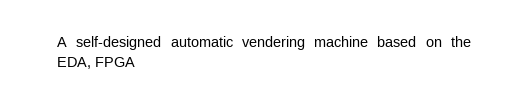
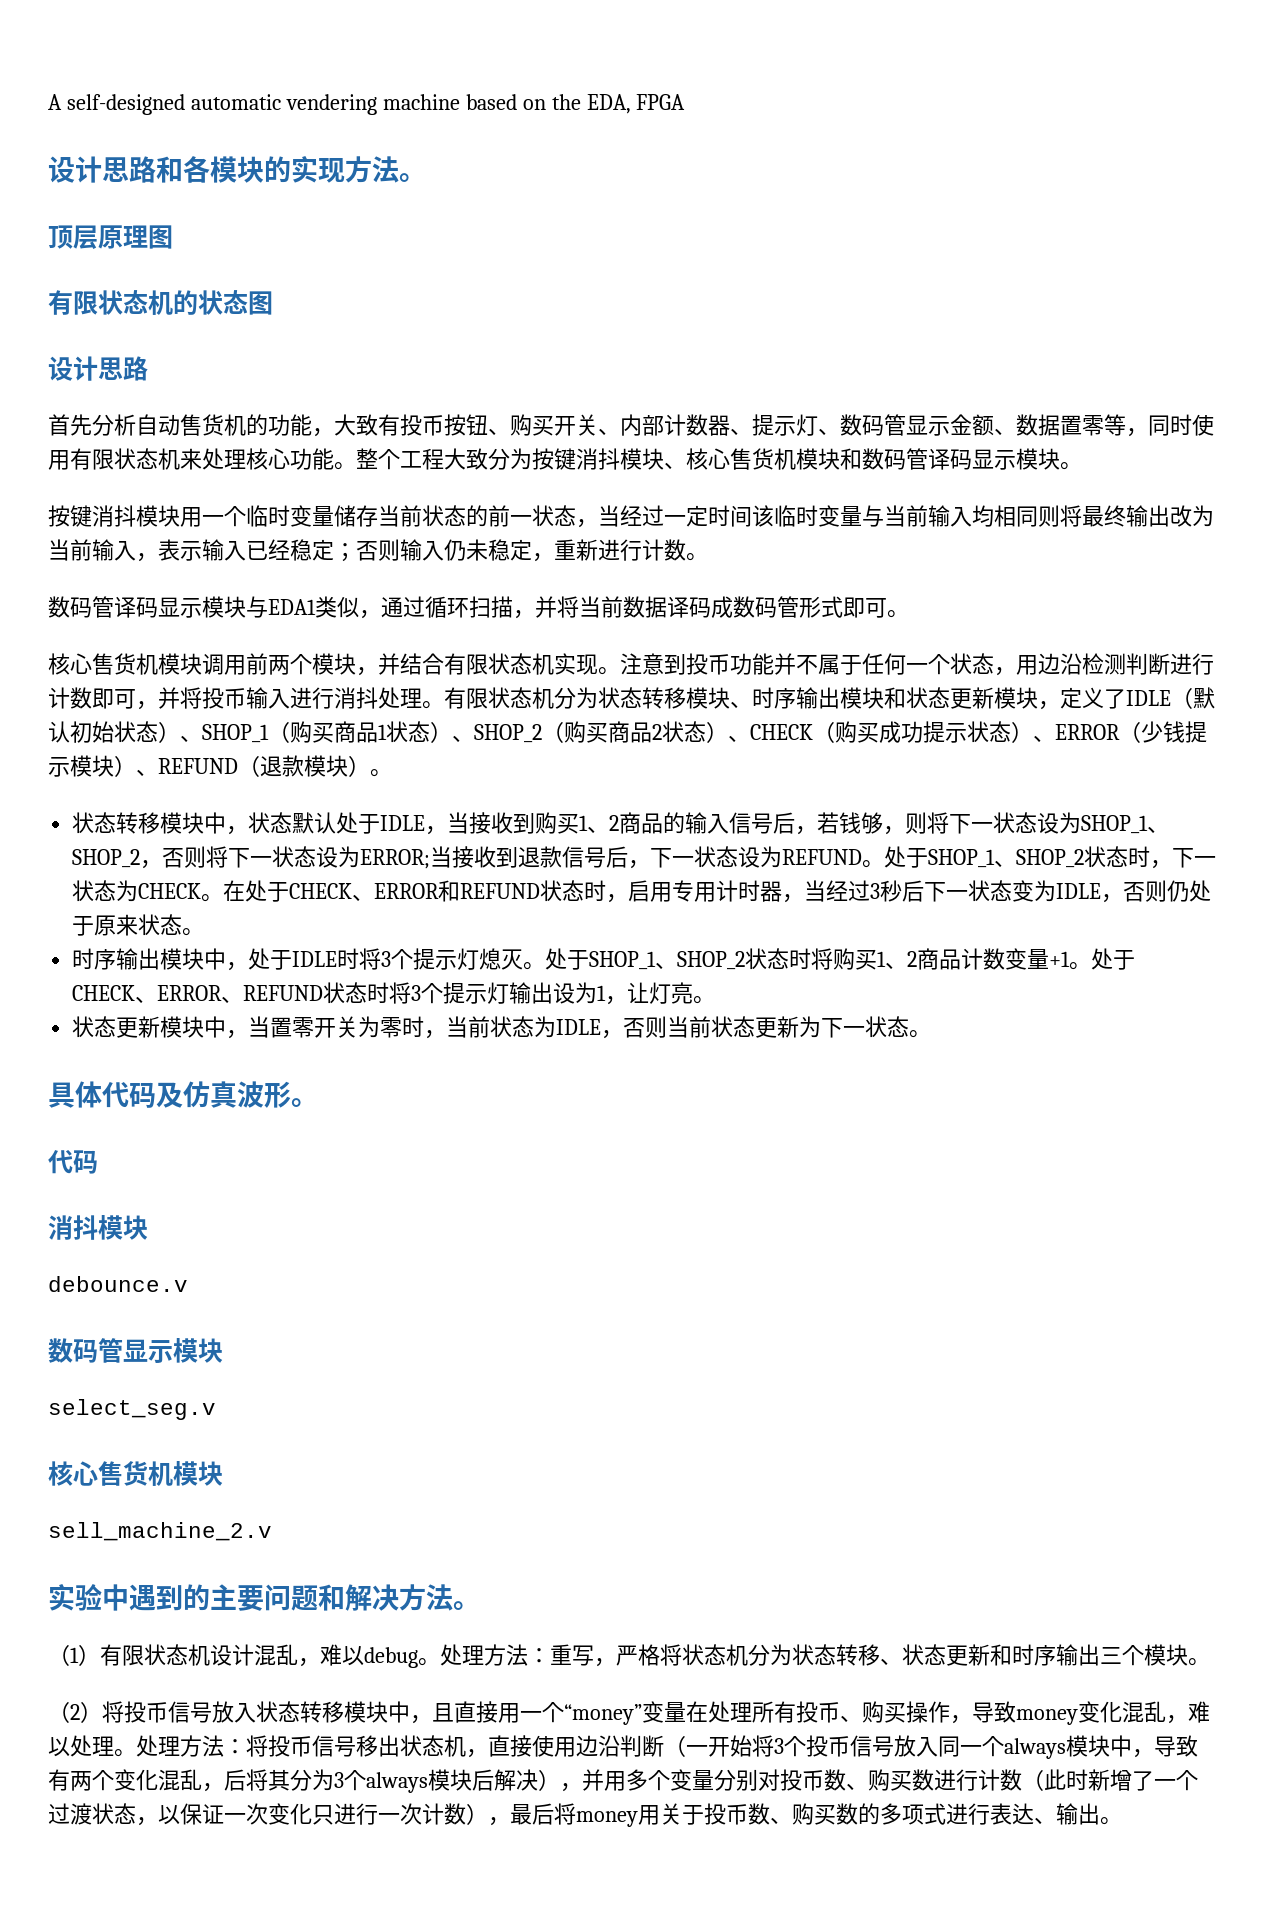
(135, 62) none -> [48,156,426,183] [48,225,173,249] [48,290,273,315] [48,356,148,381] [48,414,1214,437] [48,448,1082,470] [48,505,1214,528] [48,539,708,562] [48,596,909,619] [48,653,1214,676] [48,687,1215,710] [48,721,1207,743] [48,755,392,777] [72,812,1170,835] [72,846,1217,869] [72,880,1212,903] [72,914,205,936] [72,948,1136,971] [72,982,716,1005] [72,1016,932,1039] [48,1081,318,1108] [48,1150,98,1174] [48,1215,148,1240] [48,1276,188,1292] [48,1338,223,1363] [48,1399,216,1420] [48,1461,223,1486] [48,1522,272,1541] [48,1584,480,1611] [48,1644,1210,1668] [48,1701,1210,1725] [48,1735,1198,1759] [48,1769,1198,1793] [48,1803,1122,1827] // 设计思路和各模块的实现方法。 // 顶层原理图 // 有限状态机的状态图 // 设计思路 // 首先分析自动售货机的功能，大致有投币按钮、购买开关、内部计数器、提示灯、数码管显示金额、数据置零等，同时使用有限状态机来处理核心功能。整个工程大致分为按键消抖模块、核心售货机模块和数码管译码显示模块。 // 按键消抖模块用一个临时变量储存当前状态的前一状态，当经过一定时间该临时变量与当前输入均相同则将最终输出改为当前输入，表示输入已经稳定；否则输入仍未稳定，重新进行计数。 // 数码管译码显示模块与EDA1类似，通过循环扫描，并将当前数据译码成数码管形式即可。 // 核心售货机模块调用前两个模块，并结合有限状态机实现。注意到投币功能并不属于任何一个状态，用边沿检测判断进行计数即可，并将投币输入进行消抖处理。有限状态机分为状态转移模块、时序输出模块和状态更新模块，定义了IDLE（默认初始状态）、SHOP_1（购买商品1状态）、SHOP_2（购买商品2状态）、CHECK（购买成功提示状态）、ERROR（少钱提示模块）、REFUND（退款模块）。 // 状态转移模块中，状态默认处于IDLE，当接收到购买1、2商品的输入信号后，若钱够，则将下一状态设为SHOP_1、SHOP_2，否则将下一状态设为ERROR;当接收到退款信号后，下一状态设为REFUND。处于SHOP_1、SHOP_2状态时，下一状态为CHECK。在处于CHECK、ERROR和REFUND状态时，启用专用计时器，当经过3秒后下一状态变为IDLE，否则仍处于原来状态。 // 时序输出模块中，处于IDLE时将3个提示灯熄灭。处于SHOP_1、SHOP_2状态时将购买1、2商品计数变量+1。处于CHECK、ERROR、REFUND状态时将3个提示灯输出设为1，让灯亮。 // 状态更新模块中，当置零开关为零时，当前状态为IDLE，否则当前状态更新为下一状态。 // 具体代码及仿真波形。 // 代码 // 消抖模块 // debounce.v // 数码管显示模块 // select_seg.v // 核心售货机模块 // sell_machine_2.v // 实验中遇到的主要问题和解决方法。 // （1）有限状态机设计混乱，难以debug。处理方法：重写，严格将状态机分为状态转移、状态更新和时序输出三个模块。 // （2）将投币信号放入状态转移模块中，且直接用一个“money”变量在处理所有投币、购买操作，导致money变化混乱，难以处理。处理方法：将投币信号移出状态机，直接使用边沿判断（一开始将3个投币信号放入同一个always模块中，导致有两个变化混乱，后将其分为3个always模块后解决），并用多个变量分别对投币数、购买数进行计数（此时新增了一个过渡状态，以保证一次变化只进行一次计数），最后将money用关于投币数、购买数的多项式进行表达、输出。

